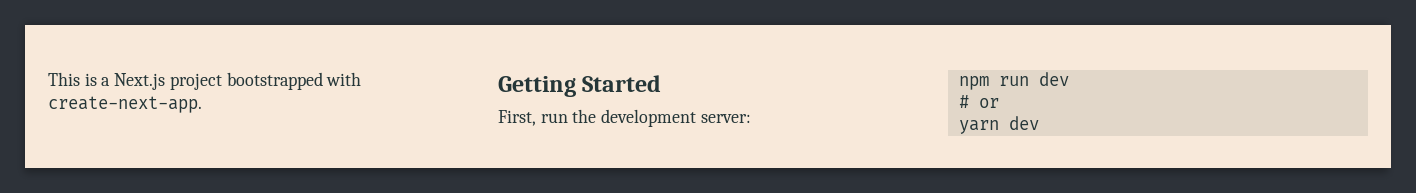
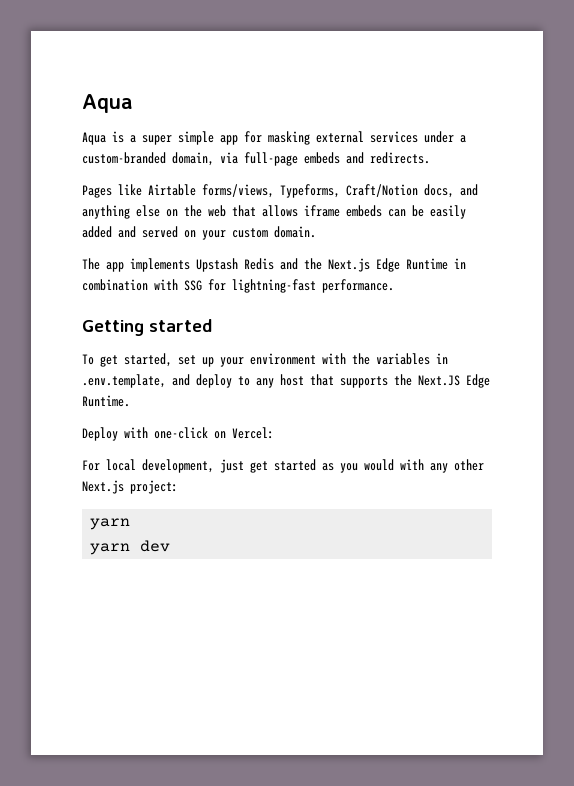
[48,72,362,90] [48,96,202,113] [498,75,662,97] [498,109,751,127] [958,72,1069,90] [958,95,999,108] This is a Next.js project bootstrapped with create-next-app. // Getting Started // First, run the development server: // npm run dev // # or -> [82,94,133,113] [82,131,466,145] [82,152,430,166] [82,184,478,198] [82,205,466,219] [82,226,316,240] [82,258,466,272] [82,279,394,293] [82,319,212,336] [82,353,448,367] [82,374,490,388] [82,395,130,407] [82,427,274,441] [82,459,484,473] [82,480,178,494] [90,518,131,530] Aqua // Aqua is a super simple app for masking external services under a custom-branded domain, via full-page embeds and redirects. // Pages like Airtable forms/views, Typeforms, Craft/Notion docs, and anything else on the web that allows iframe embeds can be easily added and served on your custom domain. // The app implements Upstash Redis and the Next.js Edge Runtime in combination with SSG for lightning-fast performance. // Getting started // To get started, set up your environment with the variables in .env.template, and deploy to any host that supports the Next.JS Edge Runtime. // Deploy with one-click on Vercel: // For local development, just get started as you would with any other Next.js project: // yarn

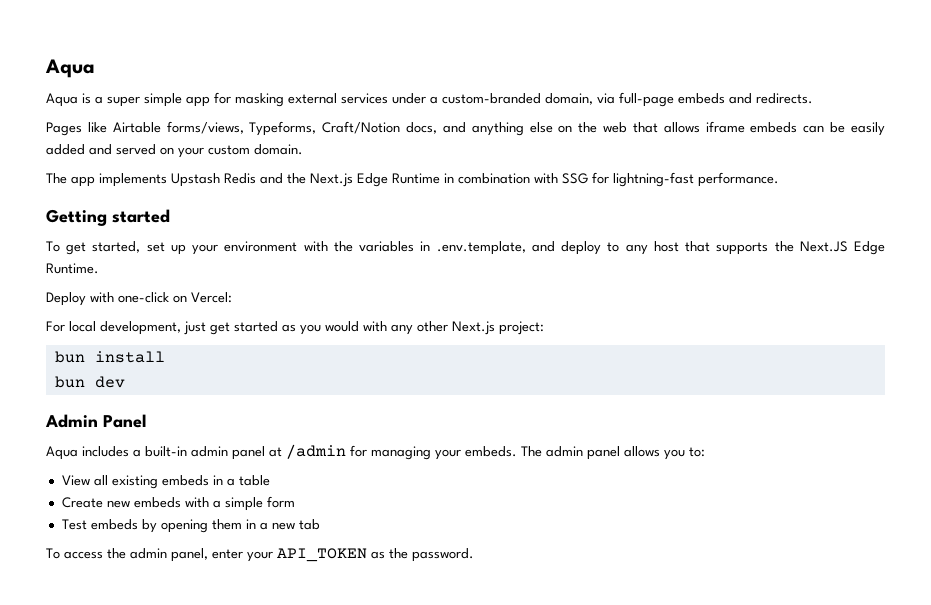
[90,518,131,530] [90,540,171,555] yarn // yarn dev -> [54,351,165,363] [54,376,125,388] [45,414,146,428] [46,444,705,460] [61,475,270,489] [61,496,295,511] [61,519,320,533] [46,548,474,562] bun install // bun dev // Admin Panel // Aqua includes a built-in admin panel at /admin for managing your embeds. The admin panel allows you to: // View all existing embeds in a table // Create new embeds with a simple form // Test embeds by opening them in a new tab // To access the admin panel, enter your API_TOKEN as the password.

